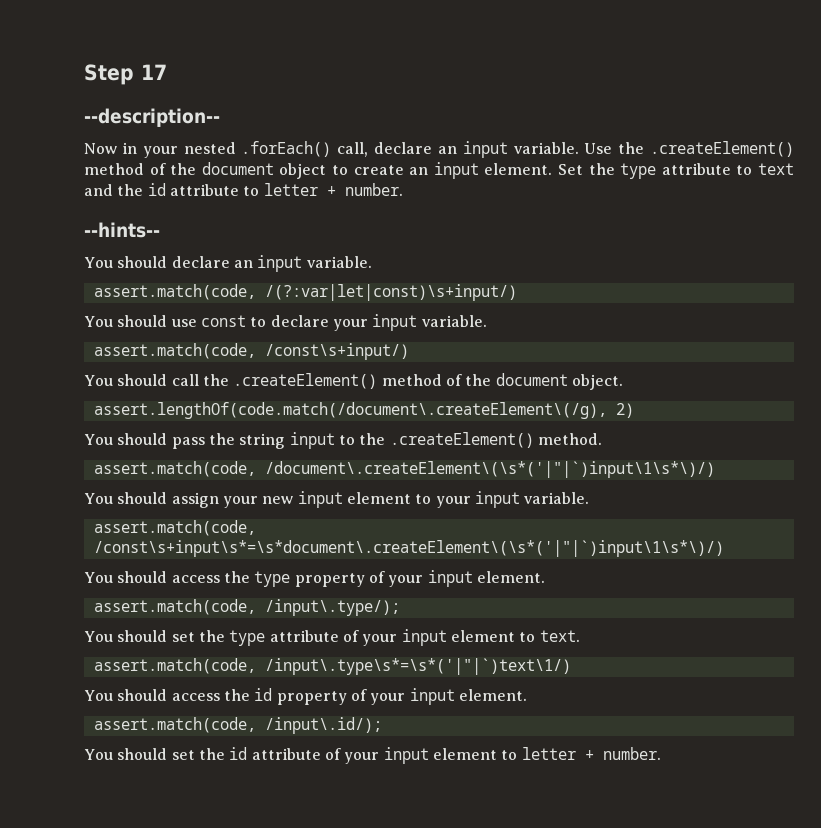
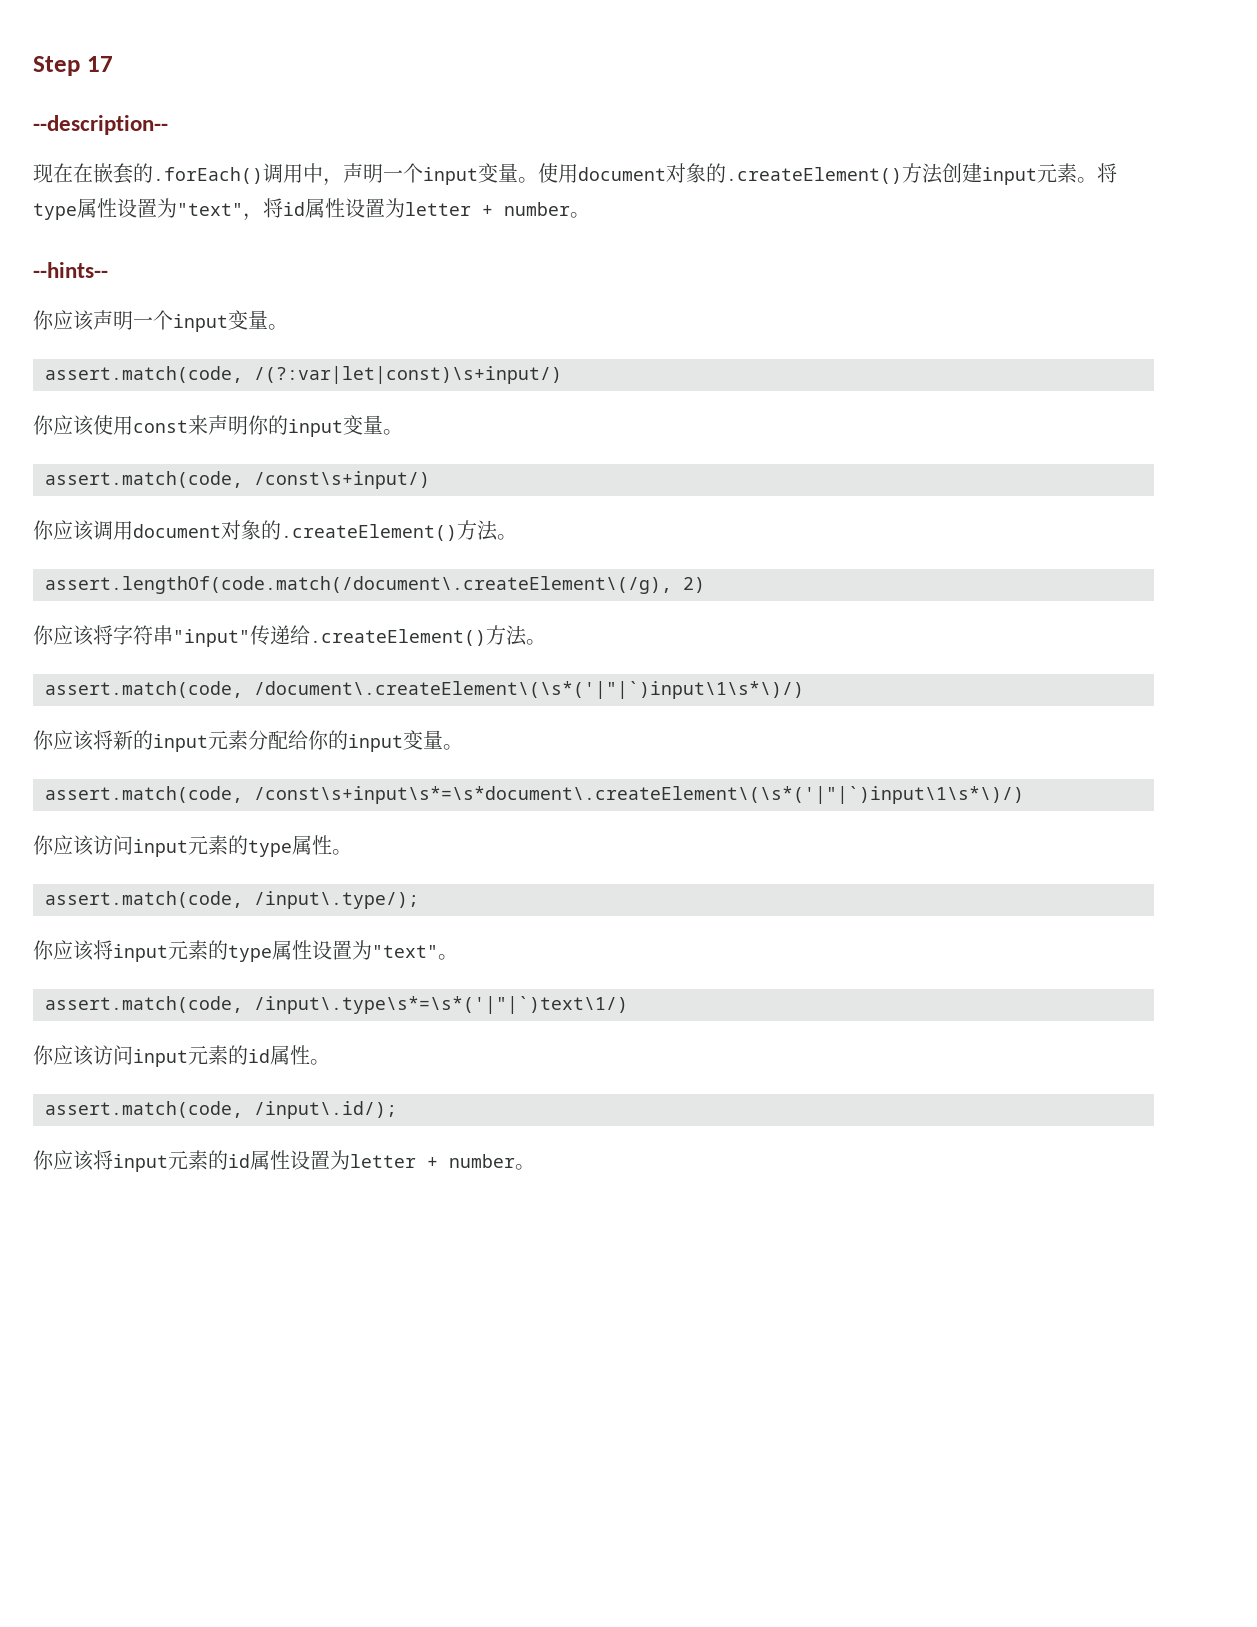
[84,141,794,158] [84,162,795,179] [84,183,403,196] Now in your nested .forEach() call, declare an input variable. Use the .createElement() method of the document object to create an input element. Set the type attribute to text and the id attribute to letter + number. -> [33,163,1117,186] [33,198,590,221] 现在在嵌套的.forEach()调用中，声明一个input变量。使用document对象的.createElement()方法创建input元素。将type属性设置为"text"，将id属性设置为letter + number。
[84,255,372,272] [93,284,517,301] [84,314,487,331] [93,343,409,360] [84,373,623,390] [93,402,634,419] [84,432,602,449] [93,461,715,478] [84,491,590,508] [93,520,256,536] [93,540,724,557] [84,570,545,587] [93,599,400,616] [84,629,580,646] [93,658,571,675] [84,688,527,705] [93,717,382,734] [84,747,661,764] You should declare an input variable. // assert.match(code, /(?:var|let|const)\s+input/) // You should use const to declare your input variable. // assert.match(code, /const\s+input/) // You should call the .createElement() method of the document object. // assert.lengthOf(code.match(/document\.createElement\(/g), 2) // You should pass the string input to the .createElement() method. // assert.match(code, /document\.createElement\(\s*('|"|`)input\1\s*\)/) // You should assign your new input element to your input variable. // assert.match(code, /const\s+input\s*=\s*document\.createElement\(\s*('|"|`)input\1\s*\)/) // You should access the type property of your input element. // assert.match(code, /input\.type/); // You should set the type attribute of your input element to text. // assert.match(code, /input\.type\s*=\s*('|"|`)text\1/) // You should access the id property of your input element. // assert.match(code, /input\.id/); // You should set the id attribute of your input element to letter + number. -> [33,310,288,332] [45,366,562,384] [33,415,403,437] [45,471,430,489] [33,520,517,541] [45,576,705,594] [33,625,546,647] [45,681,804,699] [33,730,463,752] [45,786,1024,804] [33,835,352,857] [45,891,419,909] [33,940,458,962] [45,996,628,1014] [33,1045,330,1067] [45,1101,397,1119] [33,1150,535,1172] 你应该声明一个input变量。 // assert.match(code, /(?:var|let|const)\s+input/) // 你应该使用const来声明你的input变量。 // assert.match(code, /const\s+input/) // 你应该调用document对象的.createElement()方法。 // assert.lengthOf(code.match(/document\.createElement\(/g), 2) // 你应该将字符串"input"传递给.createElement()方法。 // assert.match(code, /document\.createElement\(\s*('|"|`)input\1\s*\)/) // 你应该将新的input元素分配给你的input变量。 // assert.match(code, /const\s+input\s*=\s*document\.createElement\(\s*('|"|`)input\1\s*\)/) // 你应该访问input元素的type属性。 // assert.match(code, /input\.type/); // 你应该将input元素的type属性设置为"text"。 // assert.match(code, /input\.type\s*=\s*('|"|`)text\1/) // 你应该访问input元素的id属性。 // assert.match(code, /input\.id/); // 你应该将input元素的id属性设置为letter + number。

